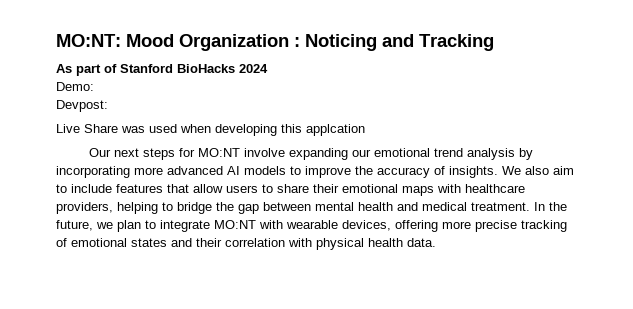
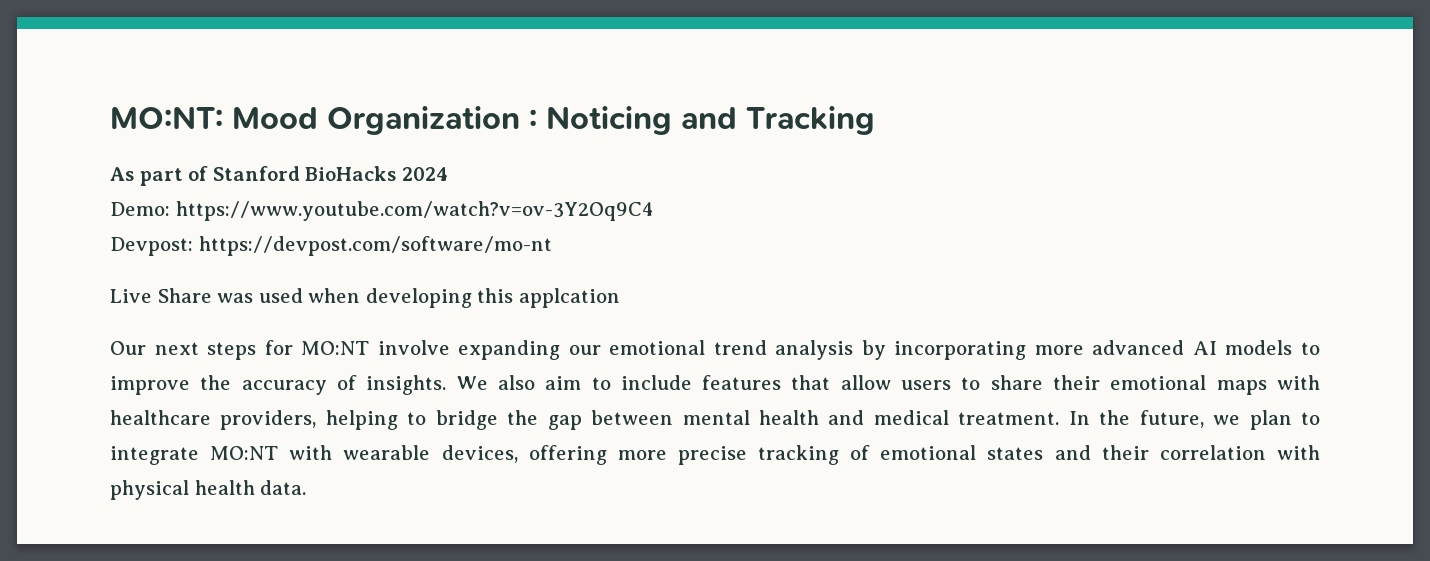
(94, 86) none -> [175,201,654,221] https://www.youtube.com/watch?v=ov-3Y2Oq9C4
(108, 106) none -> [198,236,552,256] https://devpost.com/software/mo-nt

